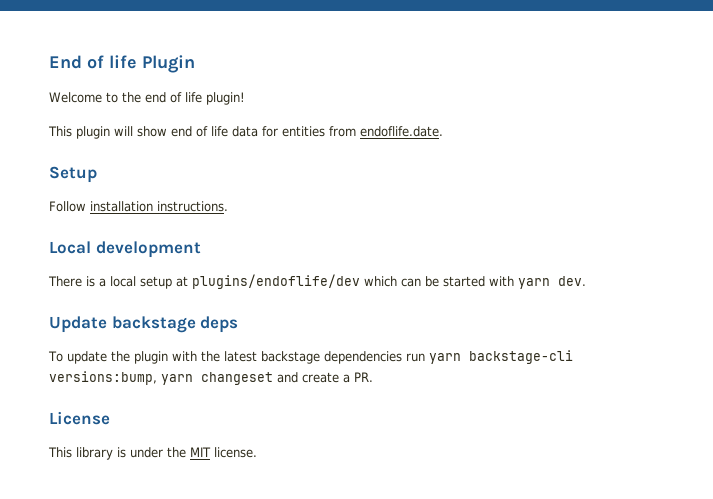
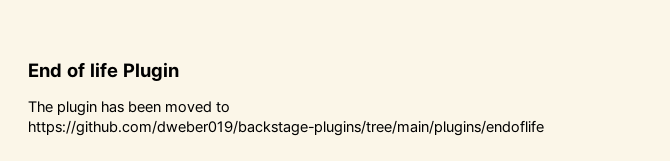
[49,92,245,105] [48,126,443,139] [49,166,97,183] [49,201,228,212] [49,241,201,258] [48,274,586,289] [49,316,239,333] [48,350,573,364] [49,371,373,385] [49,411,110,425] [48,447,257,460] Welcome to the end of life plugin! // This plugin will show end of life data for entities from endoflife.date. // Setup // Follow installation instructions. // Local development // There is a local setup at plugins/endoflife/dev which can be started with yarn dev. // Update backstage deps // To update the plugin with the latest backstage dependencies run yarn backstage-cli versions:bump, yarn changeset and create a PR. // License // This library is under the MIT license. -> [28,101,231,116] [28,120,544,136] The plugin has been moved to https://github.com/dweber019/backstage-plugins/tree/main/plugins/endoflife

